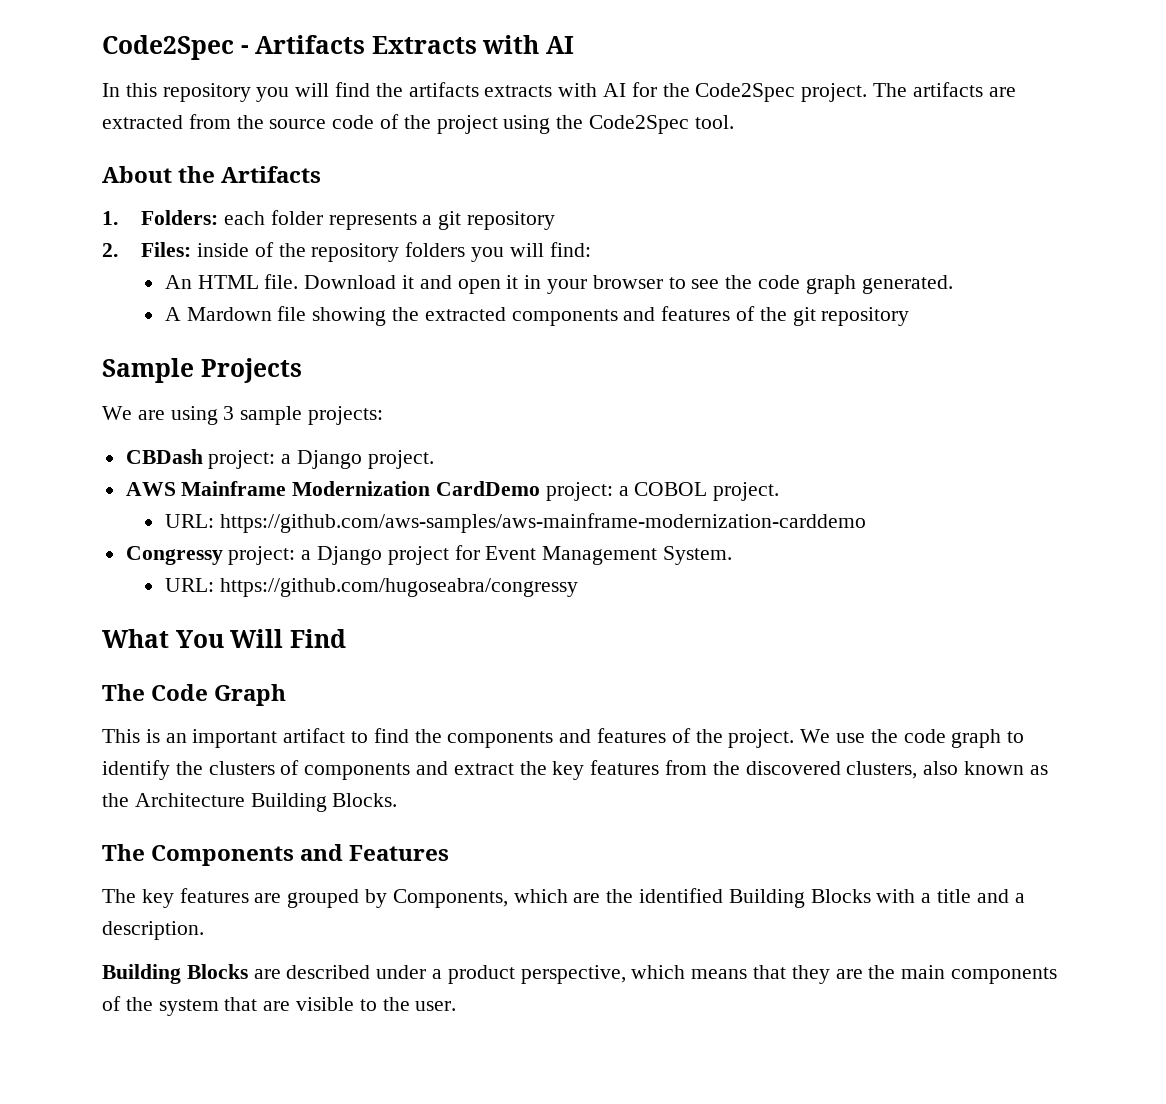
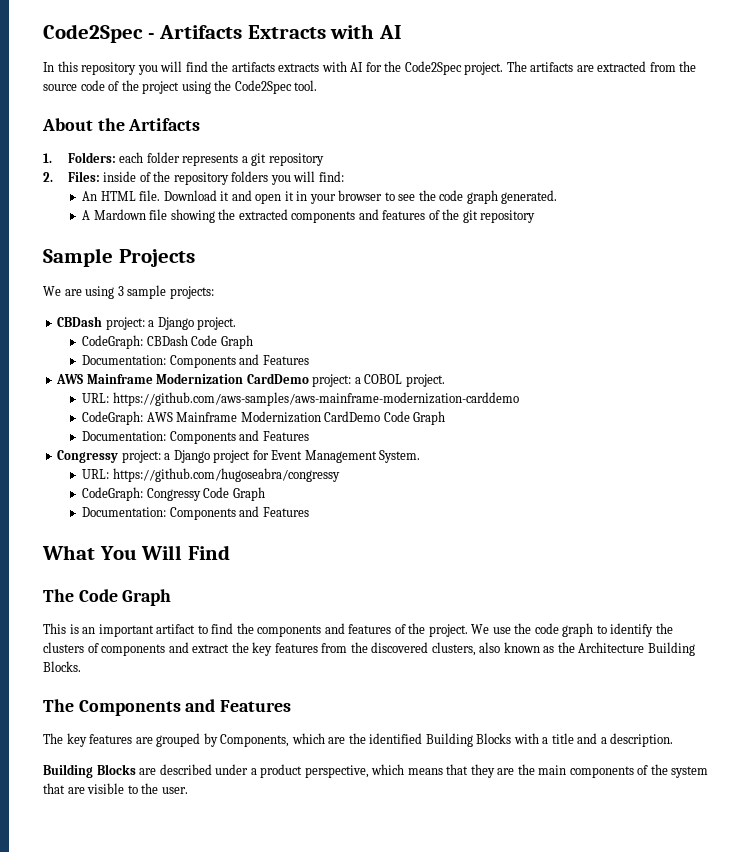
(434, 459) none -> [82,335,253,349] [82,354,309,368] // CodeGraph: CBDash Code Graph // Documentation: Components and Features
(866, 523) none -> [82,411,446,425] [82,430,309,444] // CodeGraph: AWS Mainframe Modernization CardDemo Code Graph // Documentation: Components and Features
(578, 587) none -> [82,487,265,501] [82,506,309,520] // CodeGraph: Congressy Code Graph // Documentation: Components and Features

